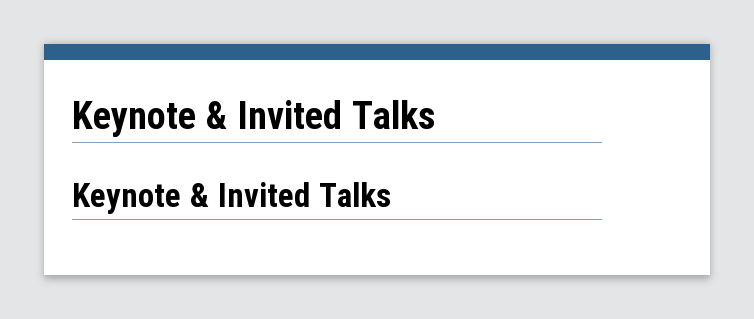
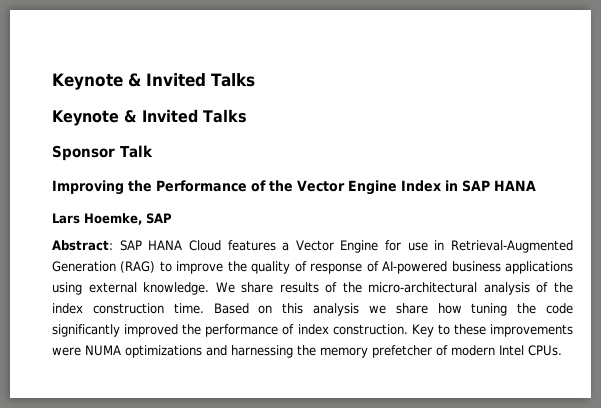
(391, 194) none -> [52,145,153,161] [52,180,536,195] [52,213,172,225] [52,240,573,253] [52,261,573,274] [52,282,573,295] [52,303,573,316] [52,324,574,337] [52,345,562,358] // Sponsor Talk // Improving the Performance of the Vector Engine Index in SAP HANA // Lars Hoemke, SAP // Abstract: SAP HANA Cloud features a Vector Engine for use in Retrieval-Augmented Generation (RAG) to improve the quality of response of AI-powered business applications using external knowledge. We share results of the micro-architectural analysis of the index construction time. Based on this analysis we share how tuning the code significantly improved the performance of index construction. Key to these improvements were NUMA optimizations and harnessing the memory prefetcher of modern Intel CPUs.

